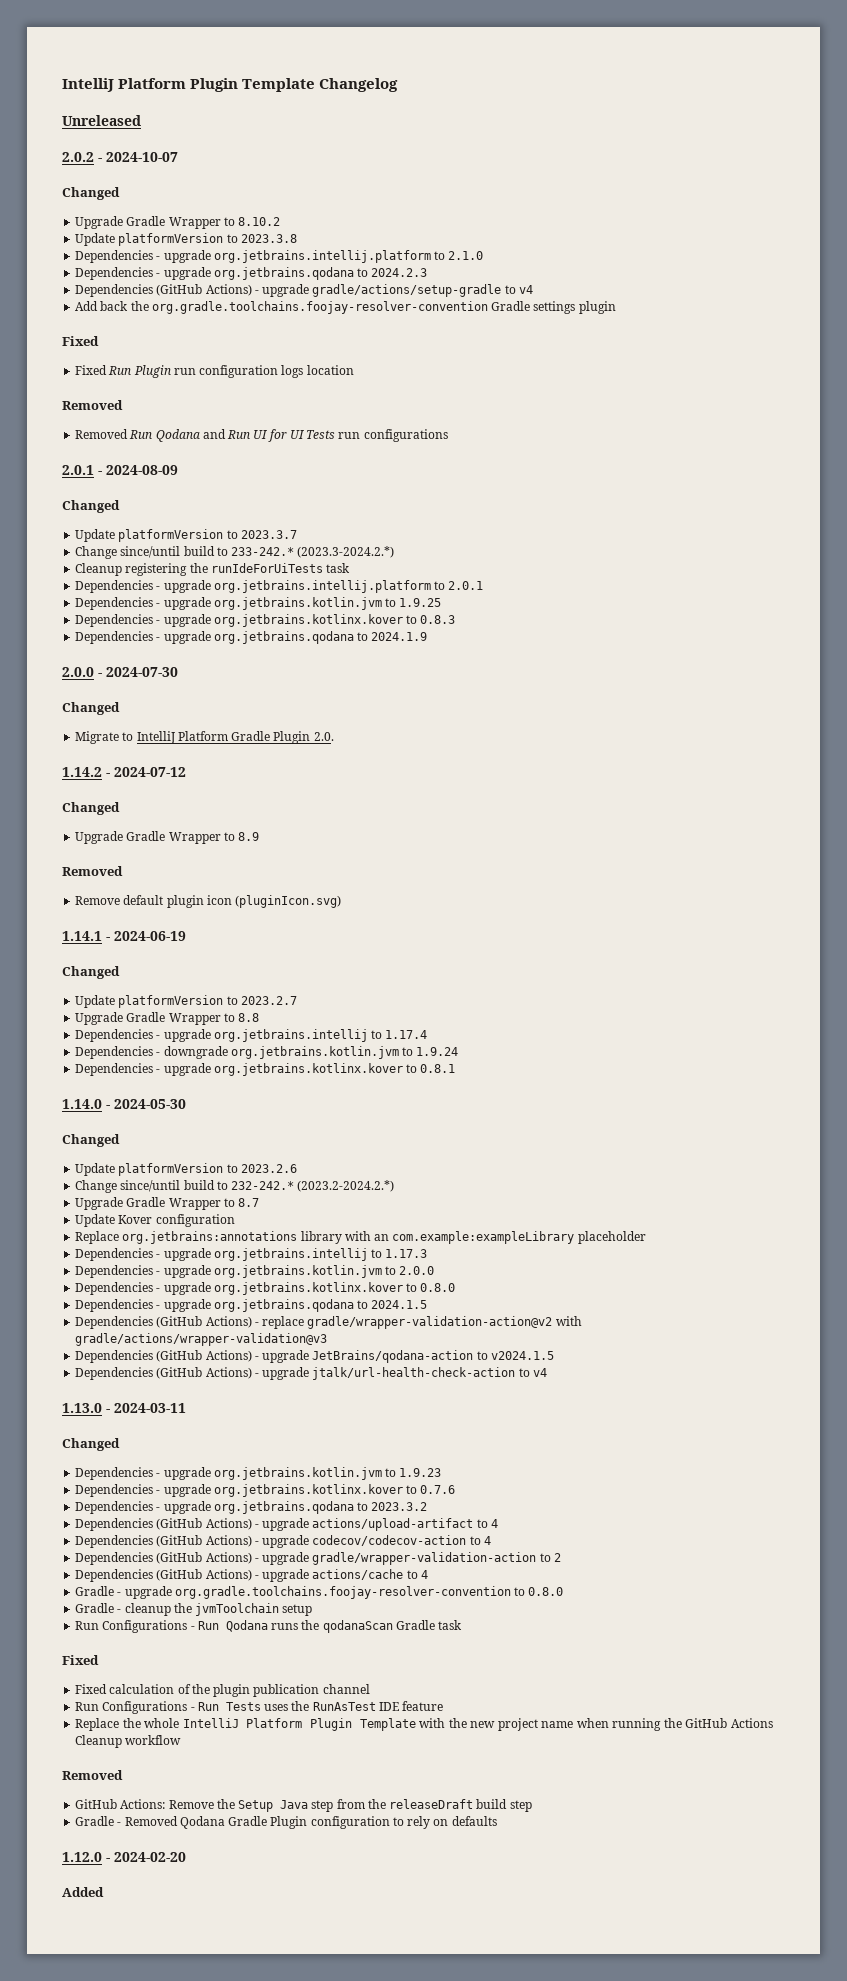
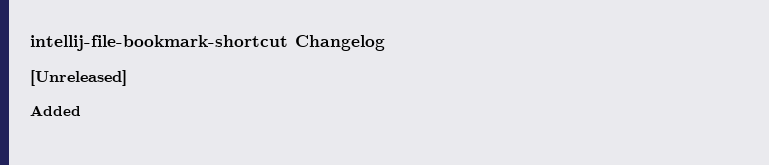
[62,78,399,92] [62,115,141,126] [62,152,178,162] [62,187,120,200] [75,216,281,229] [75,233,297,246] [75,250,484,263] [75,267,428,280] [75,284,533,297] [75,301,616,314] [62,336,99,346] [75,365,354,378] [62,400,123,410] [75,429,448,442] [62,465,178,475] [62,500,120,513] [75,529,297,542] [75,546,395,559] [75,563,351,576] [75,580,484,593] [75,597,442,610] [75,614,456,627] [75,631,428,644] [62,667,178,677] [62,702,120,715] [75,731,334,744] [62,767,186,777] [62,802,120,815] [75,831,260,844] [62,866,123,876] [75,895,342,908] [62,931,186,941] [62,966,120,979] [75,995,297,1008] [75,1012,260,1025] [75,1029,428,1042] [75,1046,459,1059] [75,1063,456,1076] [62,1099,186,1109] [62,1134,120,1147] [75,1163,297,1176] [75,1180,395,1193] [75,1197,260,1210] [75,1214,235,1227] [75,1231,646,1244] [75,1248,428,1261] [75,1265,435,1278] [75,1282,456,1295] [75,1299,428,1312] [75,1316,582,1329] [75,1333,328,1346] [75,1350,554,1363] [75,1367,547,1380] [62,1403,186,1413] [62,1438,120,1451] [75,1467,442,1480] [75,1484,456,1497] [75,1501,428,1514] [75,1518,498,1531] [75,1535,491,1548] [75,1552,561,1565] [75,1569,428,1582] [75,1586,564,1599] [75,1603,313,1616] [75,1620,463,1633] [62,1655,99,1665] [75,1684,370,1697] [75,1701,444,1714] [75,1718,773,1731] [75,1735,182,1748] [62,1770,123,1780] [75,1799,532,1812] [75,1816,497,1829] [62,1852,186,1862] IntelliJ Platform Plugin Template Changelog // Unreleased // 2.0.2 - 2024-10-07 // Changed // Upgrade Gradle Wrapper to 8.10.2 // Update platformVersion to 2023.3.8 // Dependencies - upgrade org.jetbrains.intellij.platform to 2.1.0 // Dependencies - upgrade org.jetbrains.qodana to 2024.2.3 // Dependencies (GitHub Actions) - upgrade gradle/actions/setup-gradle to v4 // Add back the org.gradle.toolchains.foojay-resolver-convention Gradle settings plugin // Fixed // Fixed Run Plugin run configuration logs location // Removed // Removed Run Qodana and Run UI for UI Tests run configurations // 2.0.1 - 2024-08-09 // Changed // Update platformVersion to 2023.3.7 // Change since/until build to 233-242.* (2023.3-2024.2.*) // Cleanup registering the runIdeForUiTests task // Dependencies - upgrade org.jetbrains.intellij.platform to 2.0.1 // Dependencies - upgrade org.jetbrains.kotlin.jvm to 1.9.25 // Dependencies - upgrade org.jetbrains.kotlinx.kover to 0.8.3 // Dependencies - upgrade org.jetbrains.qodana to 2024.1.9 // 2.0.0 - 2024-07-30 // Changed // Migrate to IntelliJ Platform Gradle Plugin 2.0. // 1.14.2 - 2024-07-12 // Changed // Upgrade Gradle Wrapper to 8.9 // Removed // Remove default plugin icon (pluginIcon.svg) // 1.14.1 - 2024-06-19 // Changed // Update platformVersion to 2023.2.7 // Upgrade Gradle Wrapper to 8.8 // Dependencies - upgrade org.jetbrains.intellij to 1.17.4 // Dependencies - downgrade org.jetbrains.kotlin.jvm to 1.9.24 // Dependencies - upgrade org.jetbrains.kotlinx.kover to 0.8.1 // 1.14.0 - 2024-05-30 // Changed // Update platformVersion to 2023.2.6 // Change since/until build to 232-242.* (2023.2-2024.2.*) // Upgrade Gradle Wrapper to 8.7 // Update Kover configuration // Replace org.jetbrains:annotations library with an com.example:exampleLibrary placeholder // Dependencies - upgrade org.jetbrains.intellij to 1.17.3 // Dependencies - upgrade org.jetbrains.kotlin.jvm to 2.0.0 // Dependencies - upgrade org.jetbrains.kotlinx.kover to 0.8.0 // Dependencies - upgrade org.jetbrains.qodana to 2024.1.5 // Dependencies (GitHub Actions) - replace gradle/wrapper-validation-action@v2 with gradle/actions/wrapper-validation@v3 // Dependencies (GitHub Actions) - upgrade JetBrains/qodana-action to v2024.1.5 // Dependencies (GitHub Actions) - upgrade jtalk/url-health-check-action to v4 // 1.13.0 - 2024-03-11 // Changed // Dependencies - upgrade org.jetbrains.kotlin.jvm to 1.9.23 // Dependencies - upgrade org.jetbrains.kotlinx.kover to 0.7.6 // Dependencies - upgrade org.jetbrains.qodana to 2023.3.2 // Dependencies (GitHub Actions) - upgrade actions/upload-artifact to 4 // Dependencies (GitHub Actions) - upgrade codecov/codecov-action to 4 // Dependencies (GitHub Actions) - upgrade gradle/wrapper-validation-action to 2 // Dependencies (GitHub Actions) - upgrade actions/cache to 4 // Gradle - upgrade org.gradle.toolchains.foojay-resolver-convention to 0.8.0 // Gradle - cleanup the jvmToolchain setup // Run Configurations - Run Qodana runs the qodanaScan Gradle task // Fixed // Fixed calculation of the plugin publication channel // Run Configurations - Run Tests uses the RunAsTest IDE feature // Replace the whole IntelliJ Platform Plugin Template with the new project name when running the GitHub Actions Cleanup workflow // Removed // GitHub Actions: Remove the Setup Java step from the releaseDraft build step // Gradle - Removed Qodana Gradle Plugin configuration to rely on defaults // 1.12.0 - 2024-02-20 -> [30,35,385,51] [30,70,127,86] intellij-file-bookmark-shortcut Changelog // [Unreleased]

